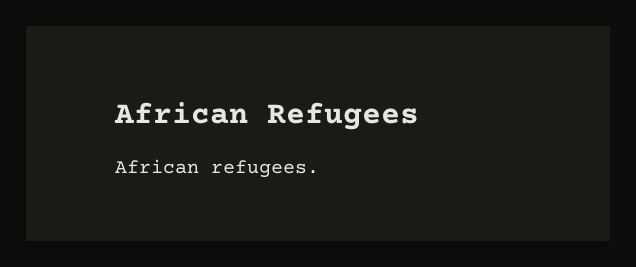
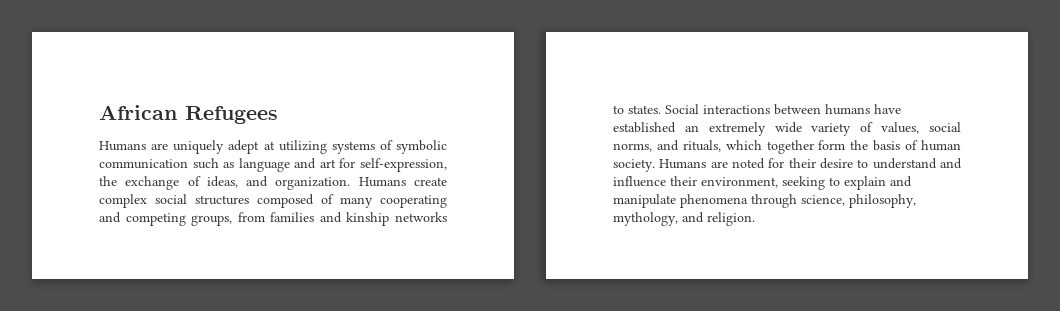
[115,159,319,178] African refugees. -> [99,140,447,154] [99,158,447,172] [99,176,447,190] [99,194,447,208] [99,212,447,226] [613,104,901,115] [613,122,961,136] [613,140,961,154] [613,158,962,172] [613,176,912,190] [613,194,916,208] [613,212,755,226] Humans are uniquely adept at utilizing systems of symbolic communication such as language and art for self-expression, the exchange of ideas, and organization. Humans create complex social structures composed of many cooperating and competing groups, from families and kinship networks to states. Social interactions between humans have established an extremely wide variety of values, social norms, and rituals, which together form the basis of human society. Humans are noted for their desire to understand and influence their environment, seeking to explain and manipulate phenomena through science, philosophy, mythology, and religion.

